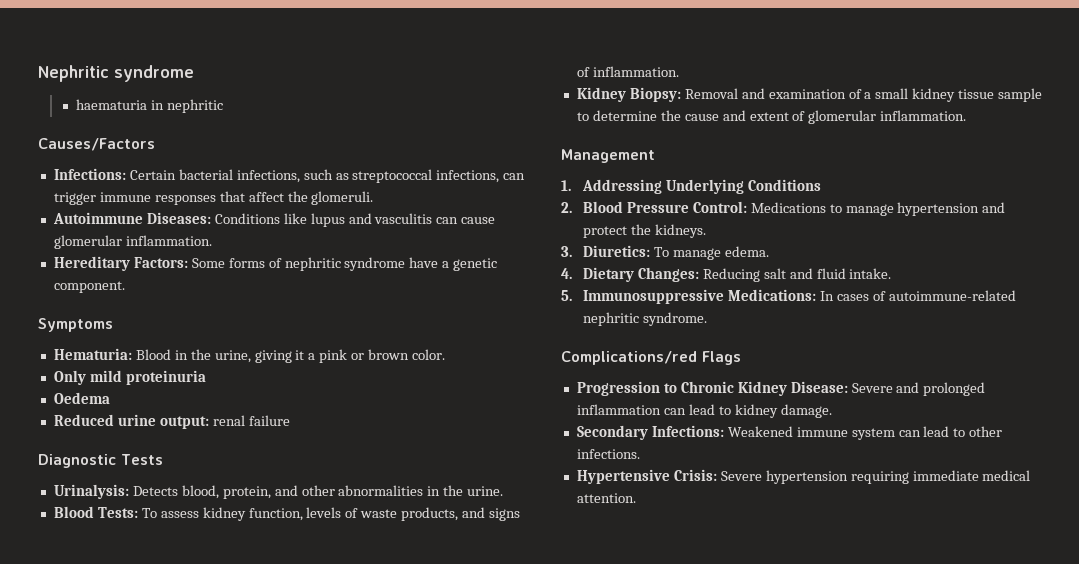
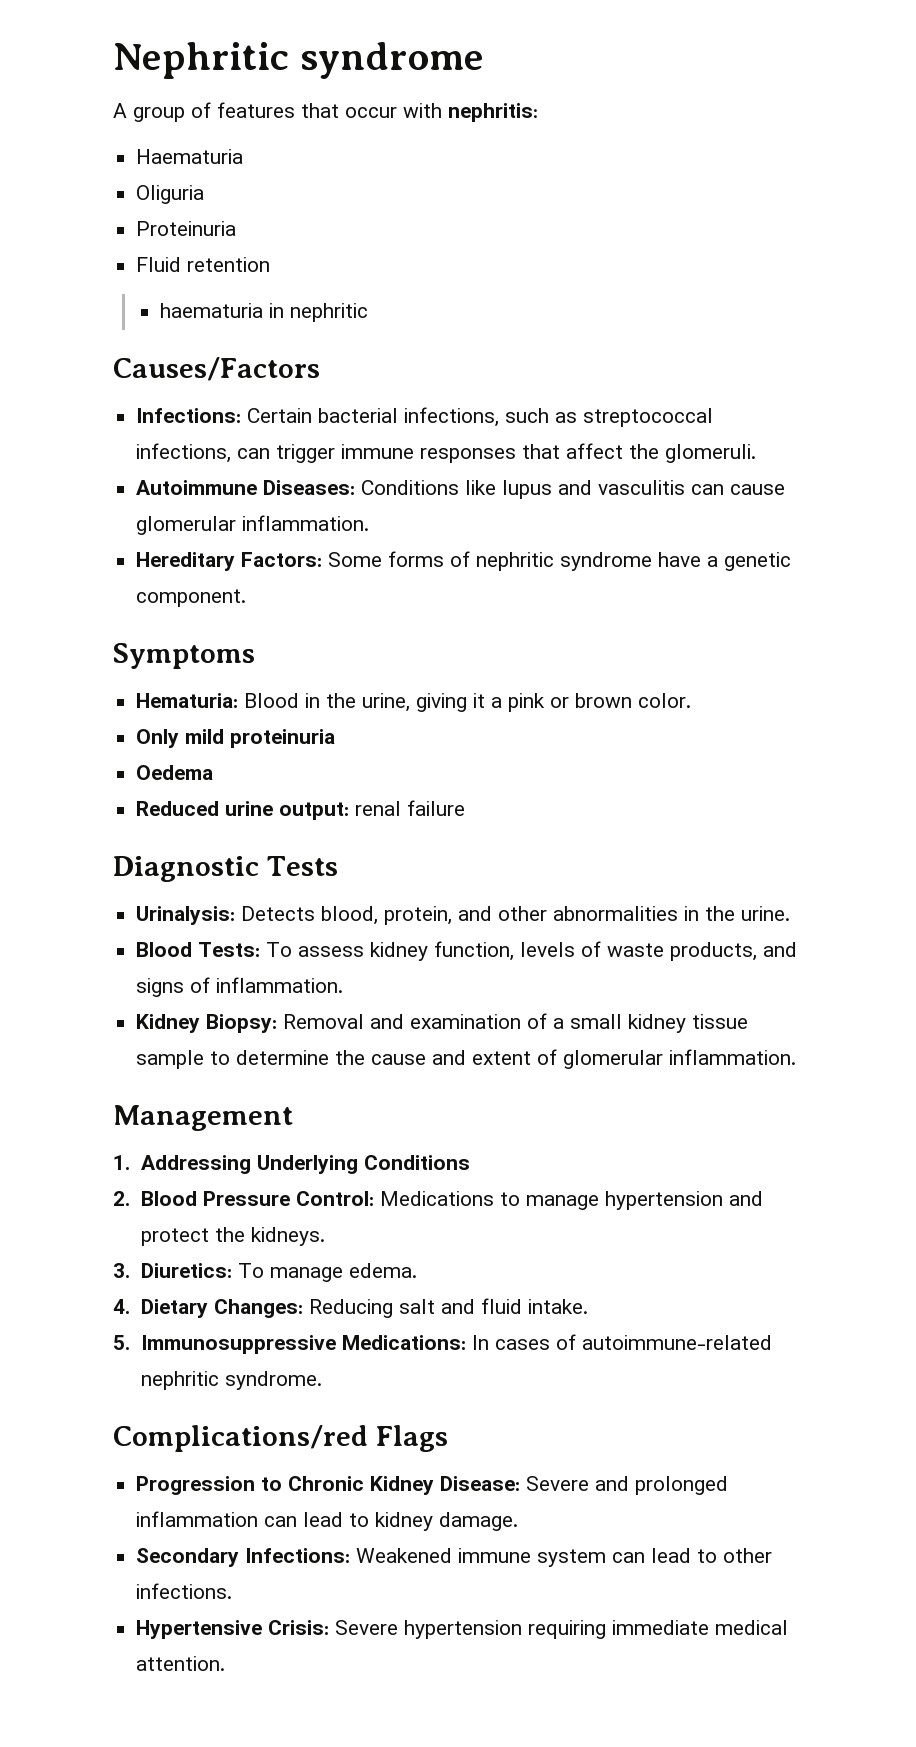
(194, 73) none -> [113,102,538,122] [136,149,244,164] [136,185,205,204] [136,221,237,236] [136,257,271,272] // A group of features that occur with nephritis: // Haematuria // Oliguria // Proteinuria // Fluid retention

